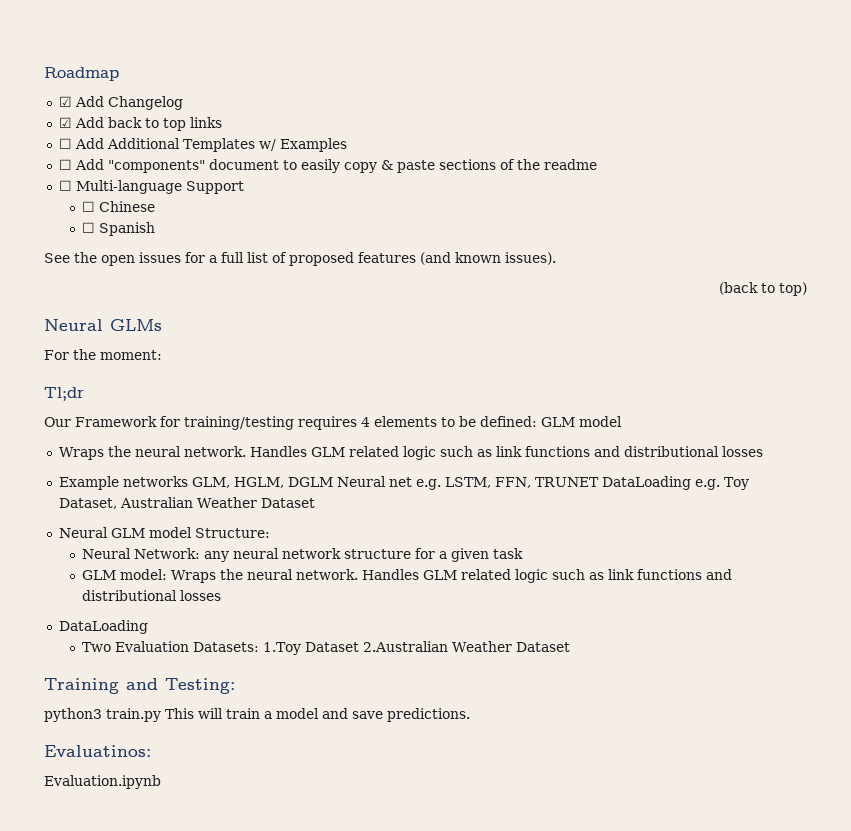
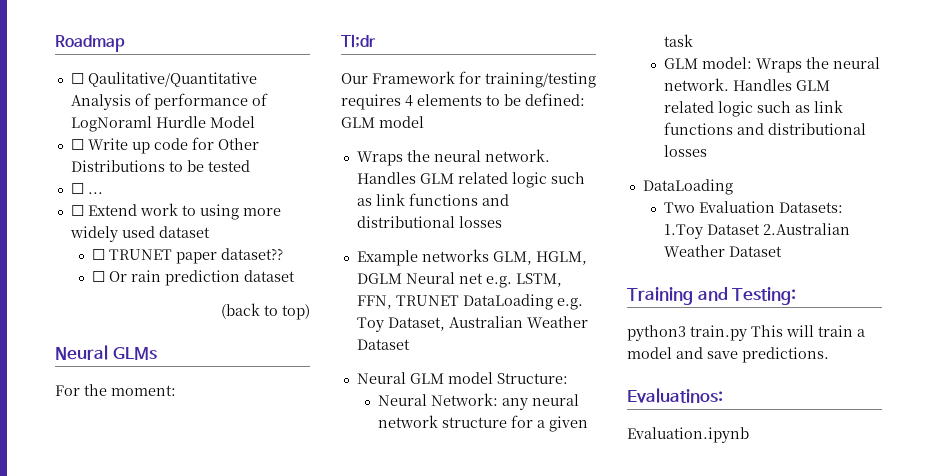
[58,96,183,110] [58,117,222,131] [58,138,347,152] [58,159,597,173] [58,180,244,194] [82,201,156,212] [82,222,156,236] [44,252,556,266] ☑ Add Changelog // ☑ Add back to top links // ☐ Add Additional Templates w/ Examples // ☐ Add "components" document to easily copy & paste sections of the readme // ☐ Multi-language Support // ☐ Chinese // ☐ Spanish // See the open issues for a full list of proposed features (and known issues). -> [70,72,257,87] [70,93,268,110] [70,116,255,132] [70,137,259,154] [70,160,250,172] [70,183,103,194] [70,203,281,220] [69,226,210,242] [91,248,283,264] [91,270,295,286] ☐ Qaulitative/Quantitative Analysis of performance of LogNoraml Hurdle Model // ☐ Write up code for Other Distributions to be tested // ☐ ... // ☐ Extend work to using more widely used dataset // ☐ TRUNET paper dataset?? // ☐ Or rain prediction dataset

